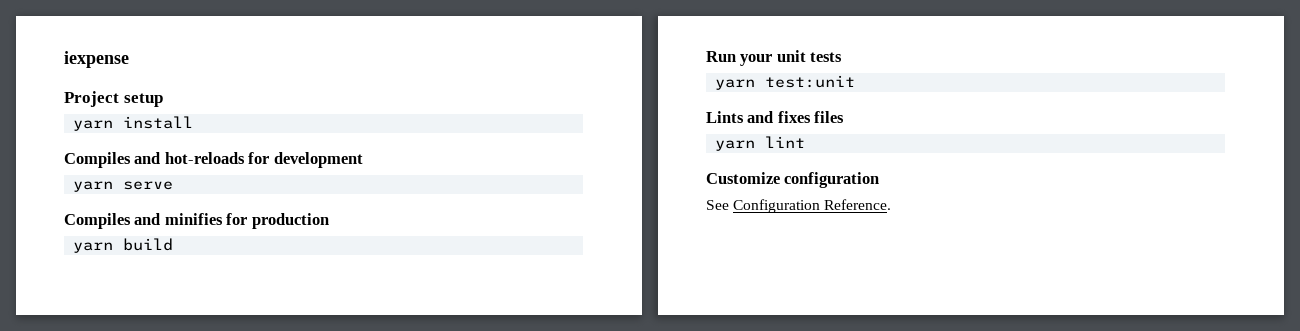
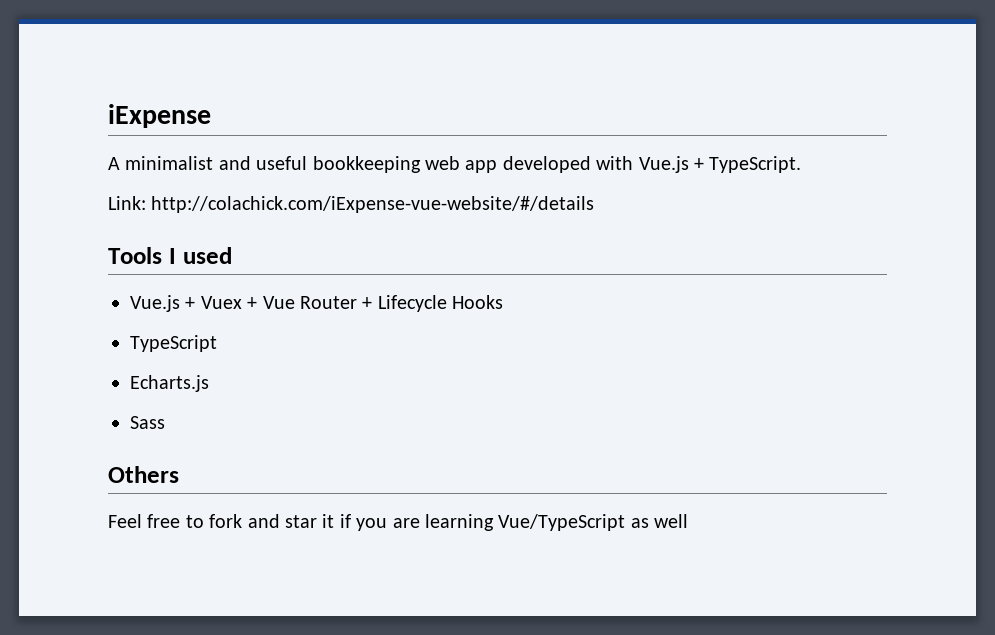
[64,51,129,68] [64,91,163,107] [73,116,194,131] [64,152,363,168] [73,181,174,192] [64,213,329,229] [73,238,174,253] [706,50,843,66] [715,75,856,90] [706,111,845,123] [715,136,806,151] [706,172,880,188] [706,199,892,213] iexpense // Project setup // yarn install // Compiles and hot-reloads for development // yarn serve // Compiles and minifies for production // yarn build // Run your unit tests // yarn test:unit // Lints and fixes files // yarn lint // Customize configuration // See Configuration Reference. -> [108,104,211,128] [108,156,802,173] [108,196,595,213] [108,247,232,264] [130,295,504,312] [130,335,217,352] [130,375,209,392] [130,416,165,429] [108,466,179,483] [108,514,689,531] iExpense // A minimalist and useful bookkeeping web app developed with Vue.js + TypeScript. // Link: http://colachick.com/iExpense-vue-website/#/details // Tools I used // Vue.js + Vuex + Vue Router + Lifecycle Hooks // TypeScript // Echarts.js // Sass // Others // Feel free to fork and star it if you are learning Vue/TypeScript as well

